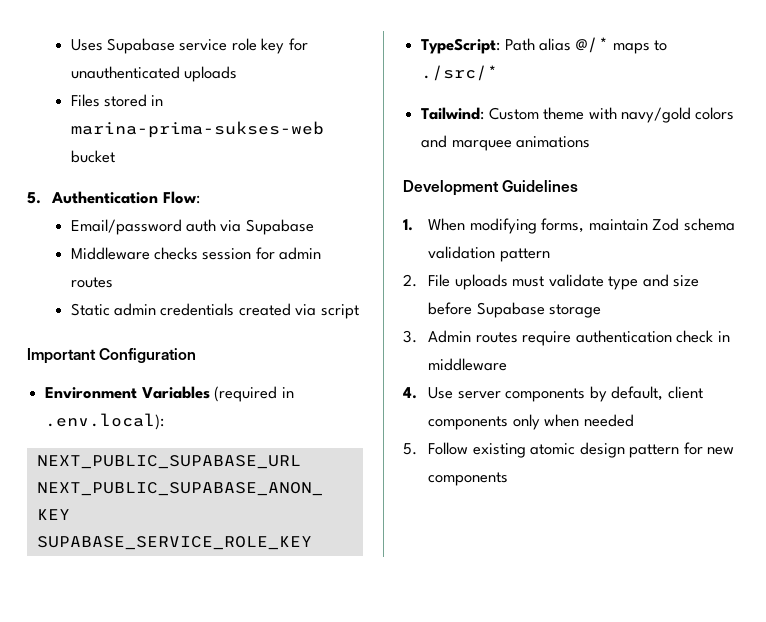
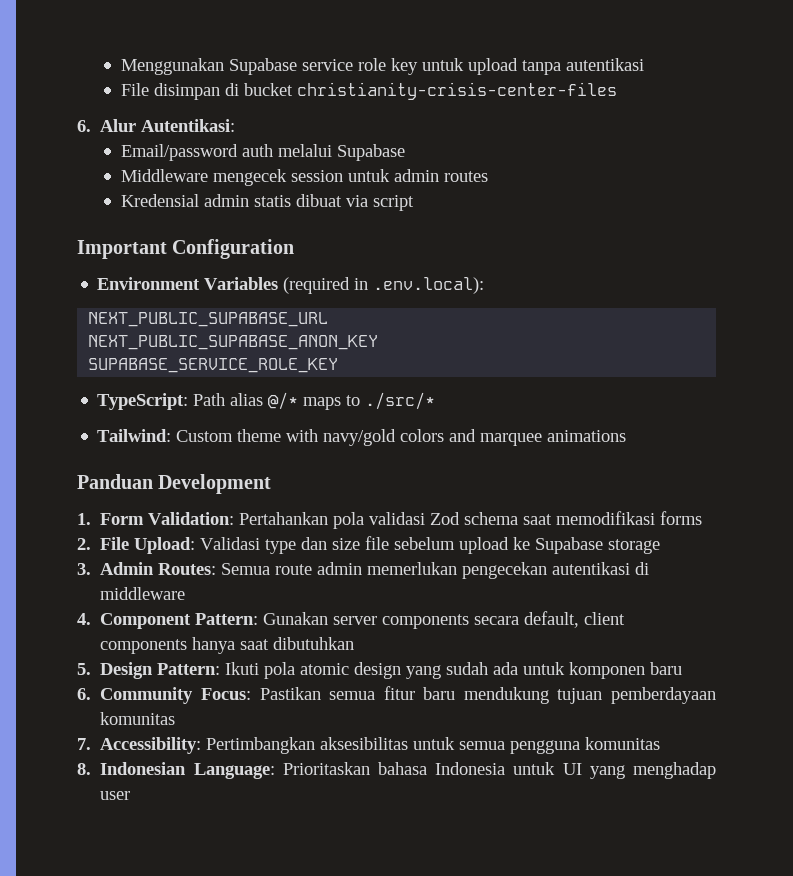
[70,39,103,51] Uses -> [120,58,224,75] Menggunakan
[288,38,308,51] [70,66,238,82] [70,94,164,107] [70,121,324,138] [70,150,115,163] [27,191,200,204] for unauthenticated uploads // Files stored in marina-prima-sukses-web bucket // 5. Authentication Flow: -> [421,58,644,75] [120,82,617,100] [77,119,236,132] untuk upload tanpa autentikasi // File disimpan di bucket christianity-crisis-center-files // 6. Alur Autentikasi:
[220,220,242,232] via -> [277,144,332,157] melalui
[154,247,275,260] checks session for -> [212,169,390,186] mengecek session untuk
[70,303,291,316] Static admin credentials created -> [120,194,342,207] Kredensial admin statis dibuat
(591, 142) none -> [77,474,153,489] Panduan
[502,180,579,192] Guidelines -> (272, 484) none
[428,218,735,234] [428,246,550,262] [403,274,700,290] [428,302,602,318] [403,330,730,346] When modifying forms, maintain Zod schema validation pattern // 2. File uploads must validate type and size before Supabase storage // 3. Admin routes require authentication check in -> [100,511,703,529] [77,536,661,554] [77,562,650,579] Form Validation: Pertahankan pola validasi Zod schema saat memodifikasi forms // 2. File Upload: Validasi type dan size file sebelum upload ke Supabase storage // 3. Admin Routes: Semua route admin memerlukan pengecekan autentikasi di
[428,387,454,399] Use -> [100,612,329,629] Component Pattern: Gunakan
[589,386,607,402] by -> [474,616,520,625] secara
[512,414,634,430] [403,442,735,458] [428,472,509,486] only when needed // 5. Follow existing atomic design pattern for new components -> [192,637,355,654] [77,662,683,679] [77,686,716,704] [100,712,176,725] [77,737,661,754] [77,762,716,779] [100,791,131,800] hanya saat dibutuhkan // 5. Design Pattern: Ikuti pola atomic design yang sudah ada untuk komponen baru // 6. Community Focus: Pastikan semua fitur baru mendukung tujuan pemberdayaan komunitas // 7. Accessibility: Pertimbangkan aksesibilitas untuk semua pengguna komunitas // 8. Indonesian Language: Prioritaskan bahasa Indonesia untuk UI yang menghadap user

